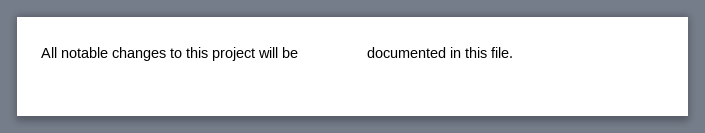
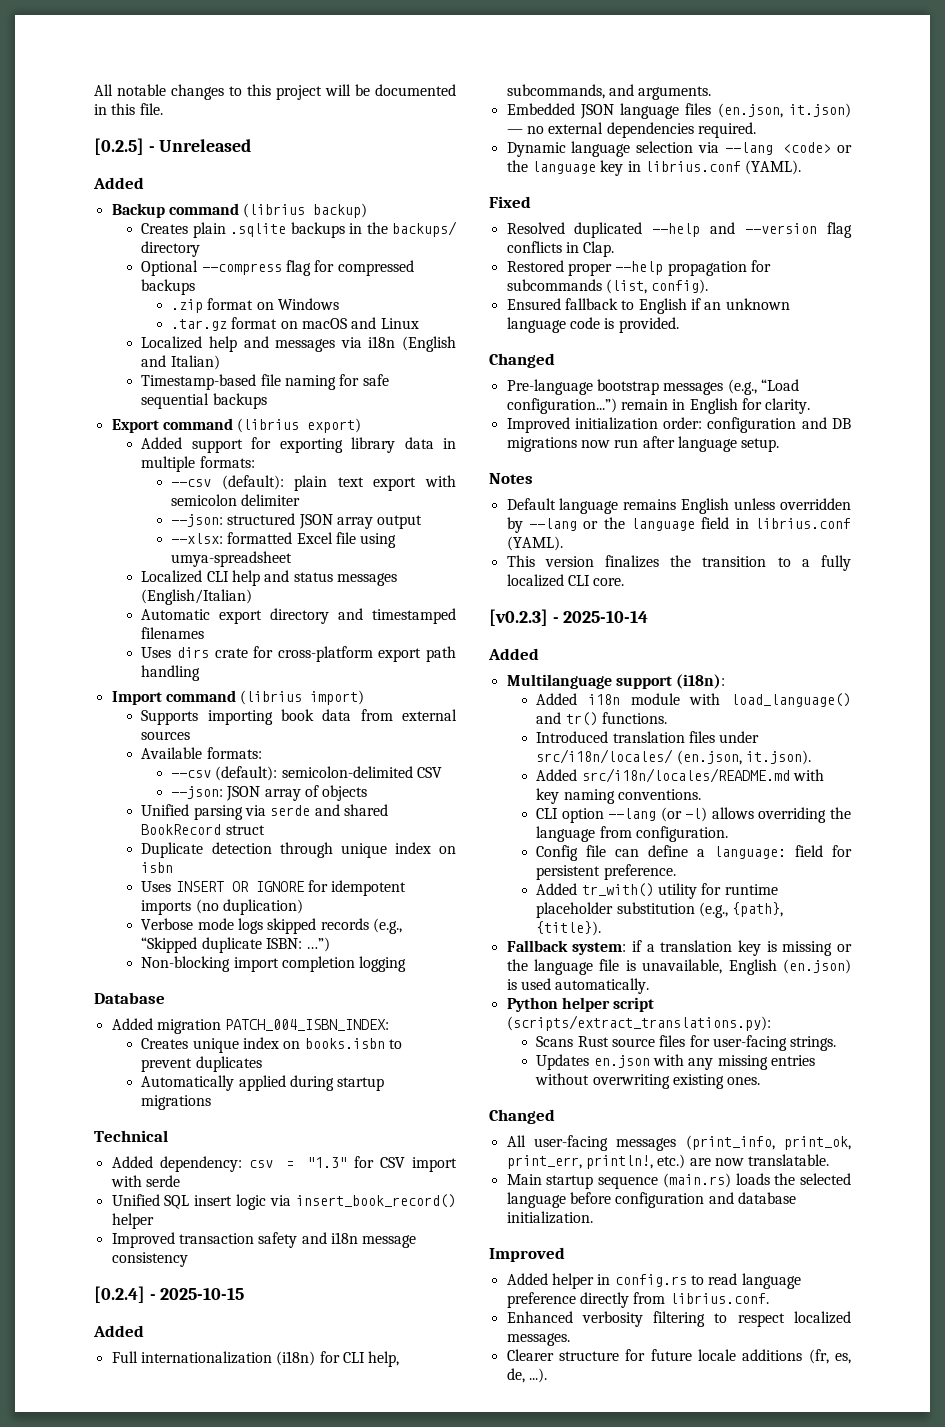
(513, 52) none -> [94,138,252,155] [93,177,144,189] [111,203,368,218] [141,221,458,238] [141,241,201,257] [141,260,414,276] [141,279,196,295] [171,298,340,313] [171,317,419,331] [141,336,456,352] [141,355,220,370] [141,374,389,390] [141,393,267,409] [111,418,362,433] [141,437,457,453] [141,456,255,472] [171,475,456,491] [171,494,301,506] [171,513,423,529] [171,532,397,548] [171,551,293,567] [141,570,397,586] [141,589,253,605] [141,608,457,624] [141,627,205,639] [141,646,456,662] [141,665,201,681] [111,690,365,705] [141,709,457,725] [141,731,191,740] [141,747,262,759] [171,766,443,781] [171,785,368,801] [141,804,388,820] [141,824,265,835] [141,842,456,858] [141,862,174,873] [141,880,407,896] [141,899,304,915] [141,918,402,934] [141,937,331,953] [141,956,407,972] [94,992,165,1004] [111,1018,390,1034] [141,1037,402,1053] [141,1056,262,1072] [141,1075,385,1091] [141,1095,212,1110] [94,1130,168,1142] [111,1156,457,1172] [110,1175,180,1187] [111,1194,456,1210] [111,1213,154,1229] [111,1232,417,1248] [111,1252,188,1267] [94,1286,245,1303] [93,1325,144,1337] [111,1351,400,1367] [506,84,712,100] [506,103,851,119] [506,122,756,138] [506,141,852,157] [506,160,802,176] [489,196,531,208] [506,222,852,238] [506,241,615,257] [506,260,771,276] [506,279,709,294] [506,298,790,314] [506,317,679,333] [489,353,555,368] [506,379,799,395] [506,398,811,414] [506,417,851,433] [506,436,780,452] [489,473,533,484] [506,498,851,514] [506,517,851,533] [506,536,563,551] [506,555,851,571] [506,574,625,587] [489,609,649,626] [488,648,539,660] [506,674,726,689] [536,693,851,707] [536,712,668,726] [536,731,760,743] [536,749,812,765] [536,768,825,783] [536,788,702,804] [536,807,851,823] [536,826,729,842] [536,845,852,861] [536,864,676,880] [536,883,778,899] [536,902,784,918] [536,921,602,936] [506,940,852,956] [506,959,851,975] [506,978,650,994] [506,997,655,1012] [506,1015,771,1031] [536,1035,837,1051] [536,1054,815,1070] [535,1073,761,1089] [489,1109,555,1124] [506,1135,851,1151] [506,1154,830,1169] [506,1173,851,1189] [506,1192,796,1208] [506,1211,593,1224] [489,1247,565,1262] [506,1273,801,1289] [506,1292,769,1308] [506,1311,851,1327] [506,1333,570,1346] [506,1349,851,1364] [506,1368,547,1383] // [0.2.5] - Unreleased // Added // Backup command (librius backup) // Creates plain .sqlite backups in the backups/ directory // Optional --compress flag for compressed backups // .zip format on Windows // .tar.gz format on macOS and Linux // Localized help and messages via i18n (English and Italian) // Timestamp-based file naming for safe sequential backups // Export command (librius export) // Added support for exporting library data in multiple formats: // --csv (default): plain text export with semicolon delimiter // --json: structured JSON array output // --xlsx: formatted Excel file using umya-spreadsheet // Localized CLI help and status messages (English/Italian) // Automatic export directory and timestamped filenames // Uses dirs crate for cross-platform export path handling // Import command (librius import) // Supports importing book data from external sources // Available formats: // --csv (default): semicolon-delimited CSV // --json: JSON array of objects // Unified parsing via serde and shared BookRecord struct // Duplicate detection through unique index on isbn // Uses INSERT OR IGNORE for idempotent imports (no duplication) // Verbose mode logs skipped records (e.g., “Skipped duplicate ISBN: …”) // Non-blocking import completion logging // Database // Added migration PATCH_004_ISBN_INDEX: // Creates unique index on books.isbn to prevent duplicates // Automatically applied during startup migrations // Technical // Added dependency: csv = "1.3" for CSV import with serde // Unified SQL insert logic via insert_book_record() helper // Improved transaction safety and i18n message consistency // [0.2.4] - 2025-10-15 // Added // Full internationalization (i18n) for CLI help, subcommands, and arguments. // Embedded JSON language files (en.json, it.json) — no external dependencies required. // Dynamic language selection via --lang <code> or the language key in librius.conf (YAML). // Fixed // Resolved duplicated --help and --version flag conflicts in Clap. // Restored proper --help propagation for subcommands (list, config). // Ensured fallback to English if an unknown language code is provided. // Changed // Pre-language bootstrap messages (e.g., “Load configuration...”) remain in English for clarity. // Improved initialization order: configuration and DB migrations now run after language setup. // Notes // Default language remains English unless overridden by --lang or the language field in librius.conf (YAML). // This version finalizes the transition to a fully localized CLI core. // [v0.2.3] - 2025-10-14 // Added // Multilanguage support (i18n): // Added i18n module with load_language() and tr() functions. // Introduced translation files under src/i18n/locales/ (en.json, it.json). // Added src/i18n/locales/README.md with key naming conventions. // CLI option --lang (or -l) allows overriding the language from configuration. // Config file can define a language: field for persistent preference. // Added tr_with() utility for runtime placeholder substitution (e.g., {path}, {title}). // Fallback system: if a translation key is missing or the language file is unavailable, English (en.json) is used automatically. // Python helper script (scripts/extract_translations.py): // Scans Rust source files for user-facing strings. // Updates en.json with any missing entries without overwriting existing ones. // Changed // All user-facing messages (print_info, print_ok, print_err, println!, etc.) are now translatable. // Main startup sequence (main.rs) loads the selected language before configuration and database initialization. // Improved // Added helper in config.rs to read language preference directly from librius.conf. // Enhanced verbosity filtering to respect localized messages. // Clearer structure for future locale additions (fr, es, de, ...).

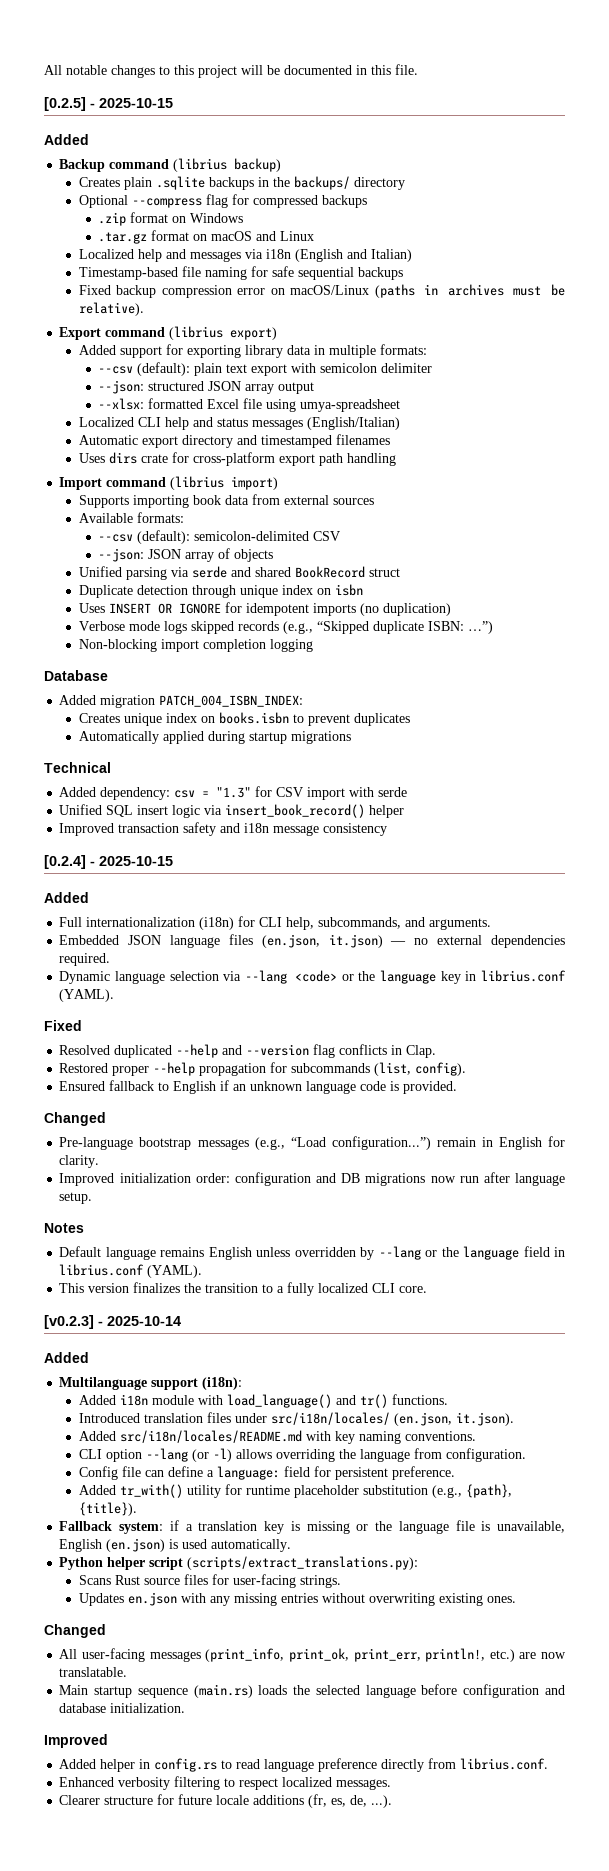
[159,139,252,152] Unreleased -> [99,98,173,108] 2025-10-15
(267, 401) none -> [78,284,565,298] [78,302,144,316] // Fixed backup compression error on macOS/Linux (paths in archives must be relative).

